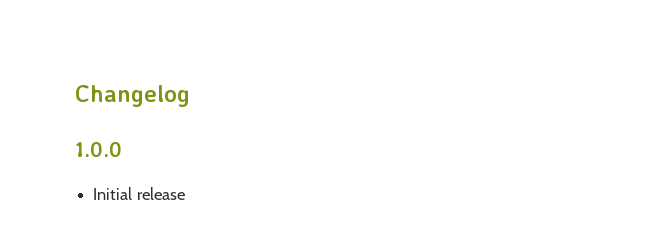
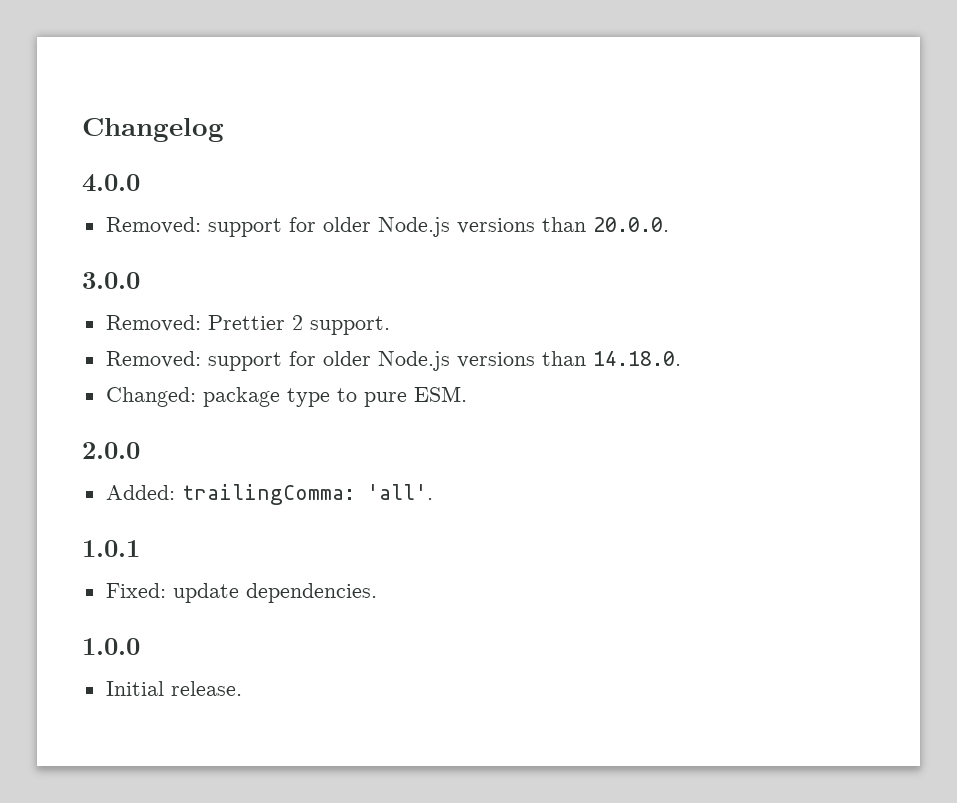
(190, 96) none -> [82,174,140,192] [105,217,669,237] [82,272,140,289] [105,315,390,335] [105,351,681,371] [105,386,467,407] [82,442,140,459] [105,484,433,505] [82,540,140,557] [105,583,377,603] // 4.0.0 // Removed: support for older Node.js versions than 20.0.0. // 3.0.0 // Removed: Prettier 2 support. // Removed: support for older Node.js versions than 14.18.0. // Changed: package type to pure ESM. // 2.0.0 // Added: trailingComma: 'all'. // 1.0.1 // Fixed: update dependencies.
[136,187,185,200] release -> [170,681,242,696] release.

